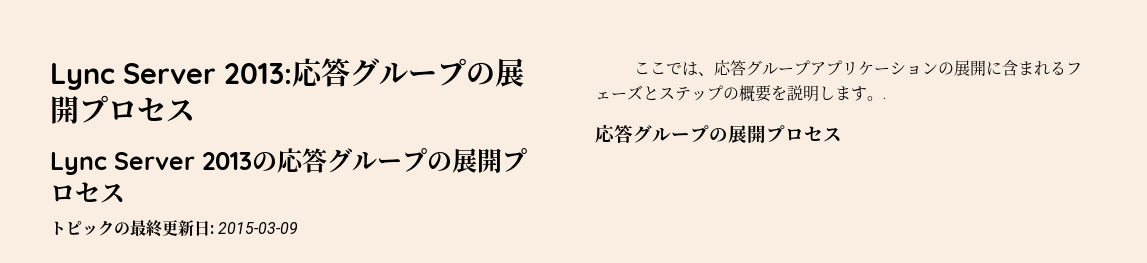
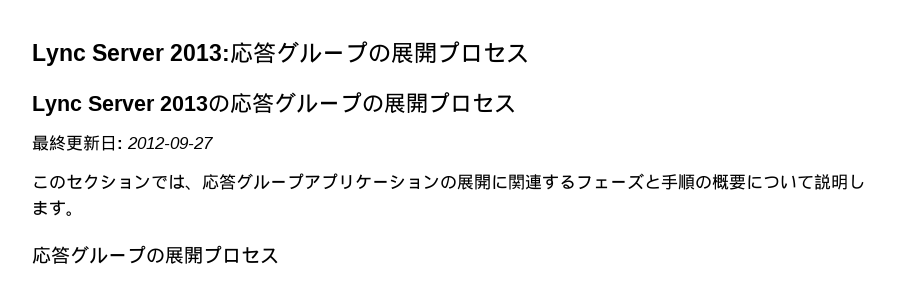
[50,220,130,236] トピックの -> (516, 104) none
[218,222,299,234] [633,62,666,75] 2015-03-09 // ここ -> [127,137,213,149] [32,174,151,190] 2012-09-27 // このセクション
[1001,60,1050,76] 含まれ -> [508,174,559,190] 関連す
[659,85,787,102] ステップの概要を -> [661,174,814,190] 手順の概要について
[883,97,886,99] . -> (83, 213) none

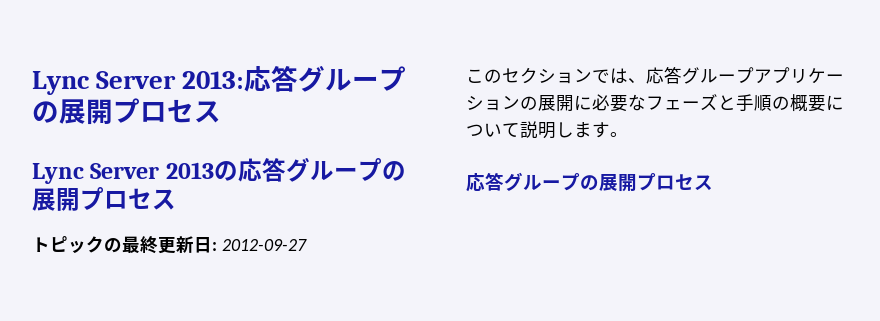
(516, 104) none -> [32,236,122,253] トピックの
[508,174,576,190] 関連する -> [592,94,646,112] 必要な

